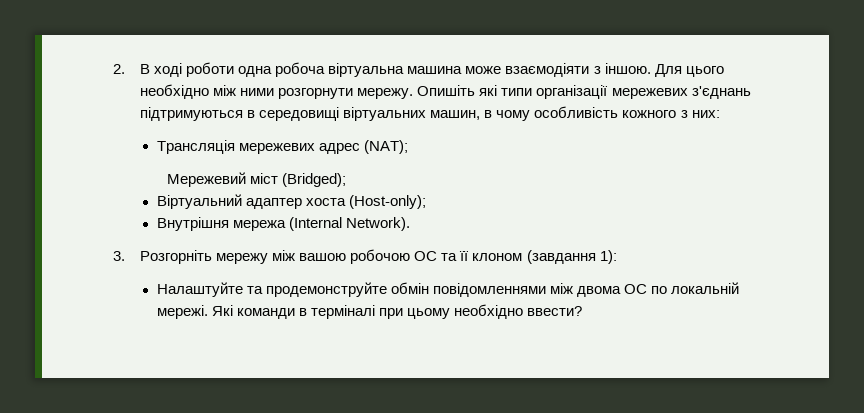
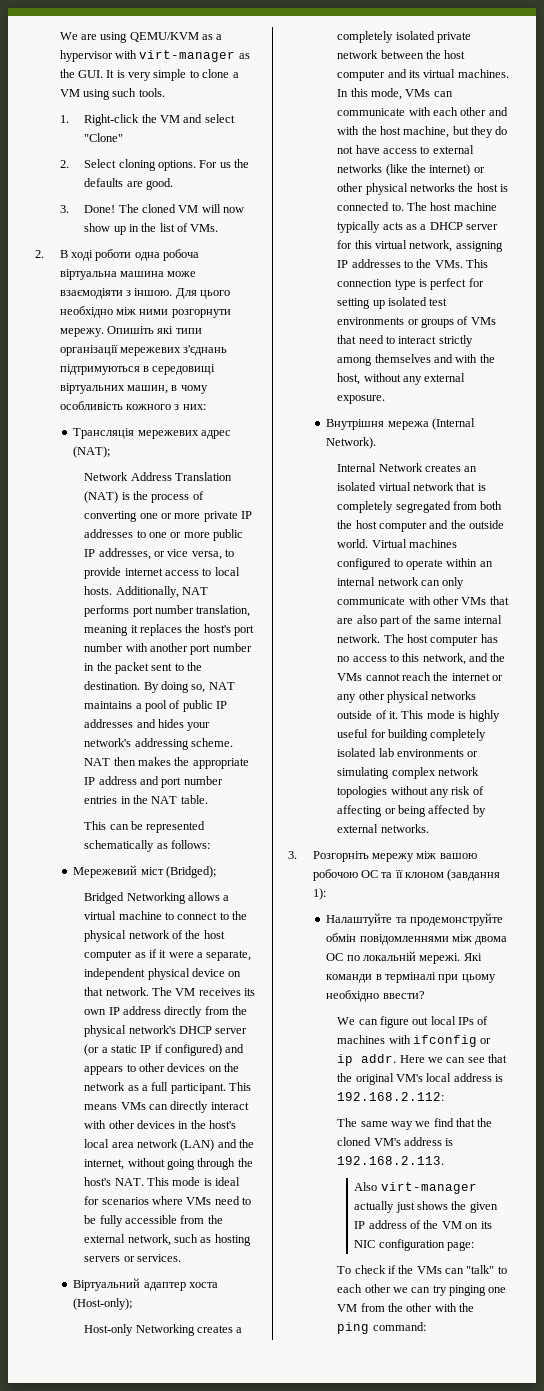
(113, 69) none -> [59,32,223,43] [59,50,250,62] [59,69,239,81] [59,88,165,100] [59,114,235,126] [84,133,124,142] [59,159,250,171] [84,178,173,190] [59,204,245,213] [84,223,219,235] We are using QEMU/KVM as a hypervisor with virt-manager as the GUI. It is very simple to clone a VM using such tools. // 1. Right-click the VM and select "Clone" // 2. Select cloning options. For us the defaults are good. // 3. Done! The cloned VM will now show up in the list of VMs. //
[167,172,347,187] [156,194,426,209] [156,217,410,231] Мережевий міст (Bridged); // Віртуальний адаптер хоста (Host-only); // Внутрішня мережа (Internal Network). -> [84,472,232,481] [84,491,204,503] [84,511,253,522] [84,529,244,541] [84,548,235,560] [84,567,240,579] [84,586,208,598] [84,605,251,617] [84,624,255,636] [84,643,252,655] [84,662,203,674] [84,681,235,693] [84,700,228,712] [84,719,211,731] [84,738,233,750] [84,757,249,769] [84,776,223,788] [84,795,208,804] [84,821,206,833] [84,840,210,852] [73,865,217,878] [84,892,230,904] [84,911,248,920] [84,930,225,942] [84,949,252,961] [84,968,242,980] [84,987,256,996] [84,1006,248,1018] [84,1025,248,1037] [84,1044,245,1056] [84,1063,240,1075] [84,1082,252,1094] [84,1101,249,1113] [84,1120,237,1129] [84,1139,255,1151] [84,1158,253,1170] [84,1177,241,1186] [84,1196,252,1205] [84,1215,223,1227] [84,1234,251,1246] [84,1254,181,1262] [73,1278,219,1291] [73,1298,133,1310] [84,1324,243,1336] [337,31,471,43] [337,50,466,59] [337,69,509,81] [337,88,453,100] [337,107,508,116] [337,126,508,138] [337,145,474,154] [337,164,485,176] [337,183,509,195] [337,202,497,211] [337,221,499,233] [337,240,503,252] [337,259,489,268] [337,278,484,290] [337,297,448,309] [337,316,496,328] [337,335,473,347] [337,354,495,366] [337,373,466,385] [337,395,386,404] [326,418,476,430] [326,437,377,449] [337,463,478,472] [337,482,486,491] [337,501,503,513] [337,520,505,532] [337,539,457,548] [337,558,493,570] [337,577,465,589] [337,596,509,605] [337,615,503,627] [337,634,498,646] [337,653,506,665] [337,672,504,681] [337,691,477,703] [337,710,501,722] [337,729,487,741] [337,748,479,757] [337,767,479,779] [337,786,484,798] [337,805,486,817] [337,824,429,833] Network Address Translation (NAT) is the process of converting one or more private IP addresses to one or more public IP addresses, or vice versa, to provide internet access to local hosts. Additionally, NAT performs port number translation, meaning it replaces the host's port number with another port number in the packet sent to the destination. By doing so, NAT maintains a pool of public IP addresses and hides your network's addressing scheme. NAT then makes the appropriate IP address and port number entries in the NAT table. // This can be represented schematically as follows: // Мережевий міст (Bridged); // Bridged Networking allows a virtual machine to connect to the physical network of the host computer as if it were a separate, independent physical device on that network. The VM receives its own IP address directly from the physical network's DHCP server (or a static IP if configured) and appears to other devices on the network as a full participant. This means VMs can directly interact with other devices in the host's local area network (LAN) and the internet, without going through the host's NAT. This mode is ideal for scenarios where VMs need to be fully accessible from the external network, such as hosting servers or services. // Віртуальний адаптер хоста (Host-only); // Host-only Networking creates a completely isolated private network between the host computer and its virtual machines. In this mode, VMs can communicate with each other and with the host machine, but they do not have access to external networks (like the internet) or other physical networks the host is connected to. The host machine typically acts as a DHCP server for this virtual network, assigning IP addresses to the VMs. This connection type is perfect for setting up isolated test environments or groups of VMs that need to interact strictly among themselves and with the host, without any external exposure. // Внутрішня мережа (Internal Network). // Internal Network creates an isolated virtual network that is completely segregated from both the host computer and the outside world. Virtual machines configured to operate within an internal network can only communicate with other VMs that are also part of the same internal network. The host computer has no access to this network, and the VMs cannot reach the internet or any other physical networks outside of it. This mode is highly useful for building completely isolated lab environments or simulating complex network topologies without any risk of affecting or being affected by external networks.
(582, 311) none -> [337,1016,489,1028] [337,1035,492,1047] [337,1054,508,1066] [337,1073,504,1085] [337,1092,445,1101] [337,1118,493,1130] [337,1137,454,1146] [337,1156,445,1165] [354,1182,477,1194] [354,1201,498,1213] [354,1220,492,1229] [354,1239,475,1251] [337,1265,507,1274] [337,1284,507,1296] [337,1303,475,1312] [337,1322,426,1334] // We can figure out local IPs of machines with ifconfig or ip addr. Here we can see that the original VM's local address is 192.168.2.112: // The same way we find that the cloned VM's address is 192.168.2.113. // Also virt-manager actually just shows the given IP address of the VM on its NIC configuration page: // To check if the VMs can "talk" to each other we can try pinging one VM from the other with the ping command:

